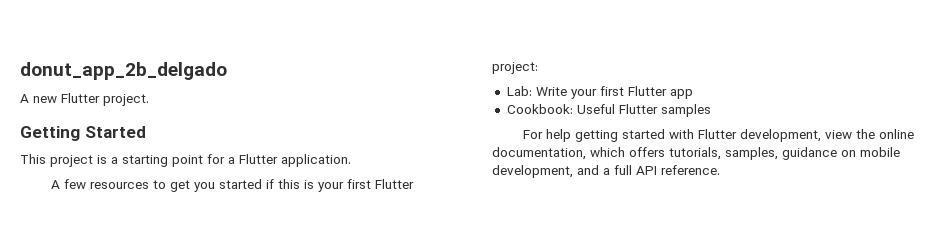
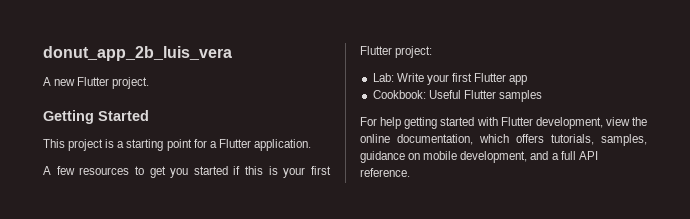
[20,62,227,80] donut_app_2b_delgado -> [43,46,232,61] donut_app_2b_luis_vera

